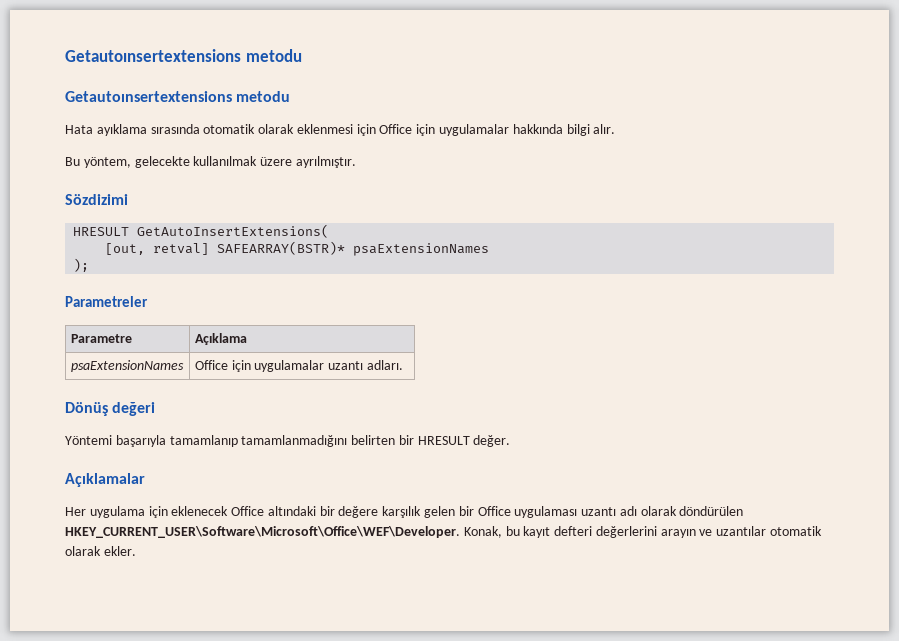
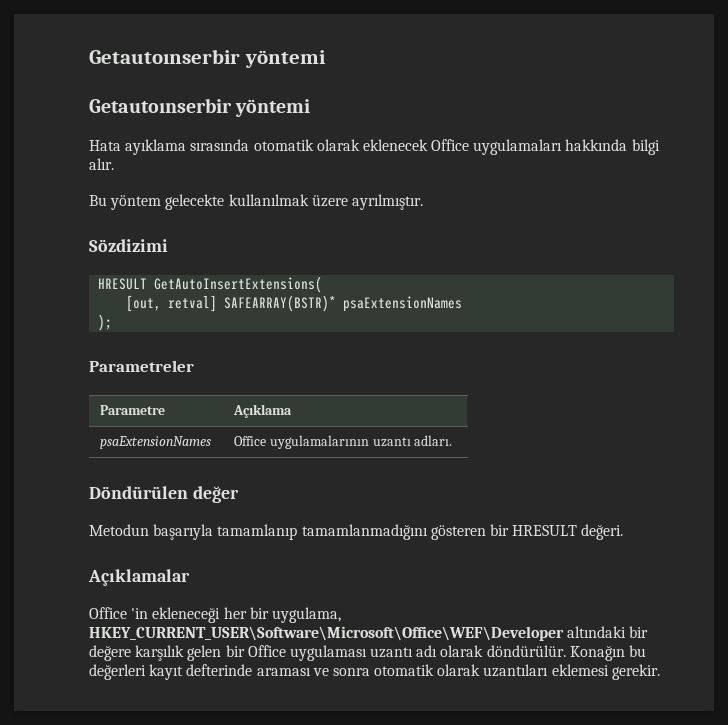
[65,49,302,62] [65,91,291,102] Getautoınsertextensions metodu // Getautoınsertextensions metodu -> [89,49,326,68] [89,98,311,117] Getautoınserbir yöntemi // Getautoınserbir yöntemi
[296,124,510,136] eklenmesi için Office için uygulamalar -> [362,139,563,155] eklenecek Office uygulamaları
[83,157,131,168] yöntem, -> [110,195,162,210] yöntem
[231,360,325,372] için uygulamalar -> [269,435,369,449] uygulamalarının
[65,402,156,416] [65,435,112,445] Dönüş değeri // Yöntemi -> [89,486,239,503] [89,524,149,536] Döndürülen değer // Metodun
[351,435,396,445] belirten -> [430,525,486,540] gösteren
[473,435,511,447] değer. -> [581,524,624,540] değeri.
[65,506,265,518] Her uygulama için eklenecek Office -> [89,607,341,623] [89,626,564,641] Office 'in ekleneceği her bir uygulama, HKEY_CURRENT_USER\Software\Microsoft\Office\WEF\Developer
[679,506,744,516] [65,526,823,538] [65,546,136,556] döndürülen HKEY_CURRENT_USER\Software\Microsoft\Office\WEF\Developer. Konak, bu kayıt defteri değerlerini arayın ve uzantılar otomatik olarak ekler. -> [486,645,647,661] [89,664,660,680] döndürülür. Konağın bu değerleri kayıt defterinde araması ve sonra otomatik olarak uzantıları eklemesi gerekir.

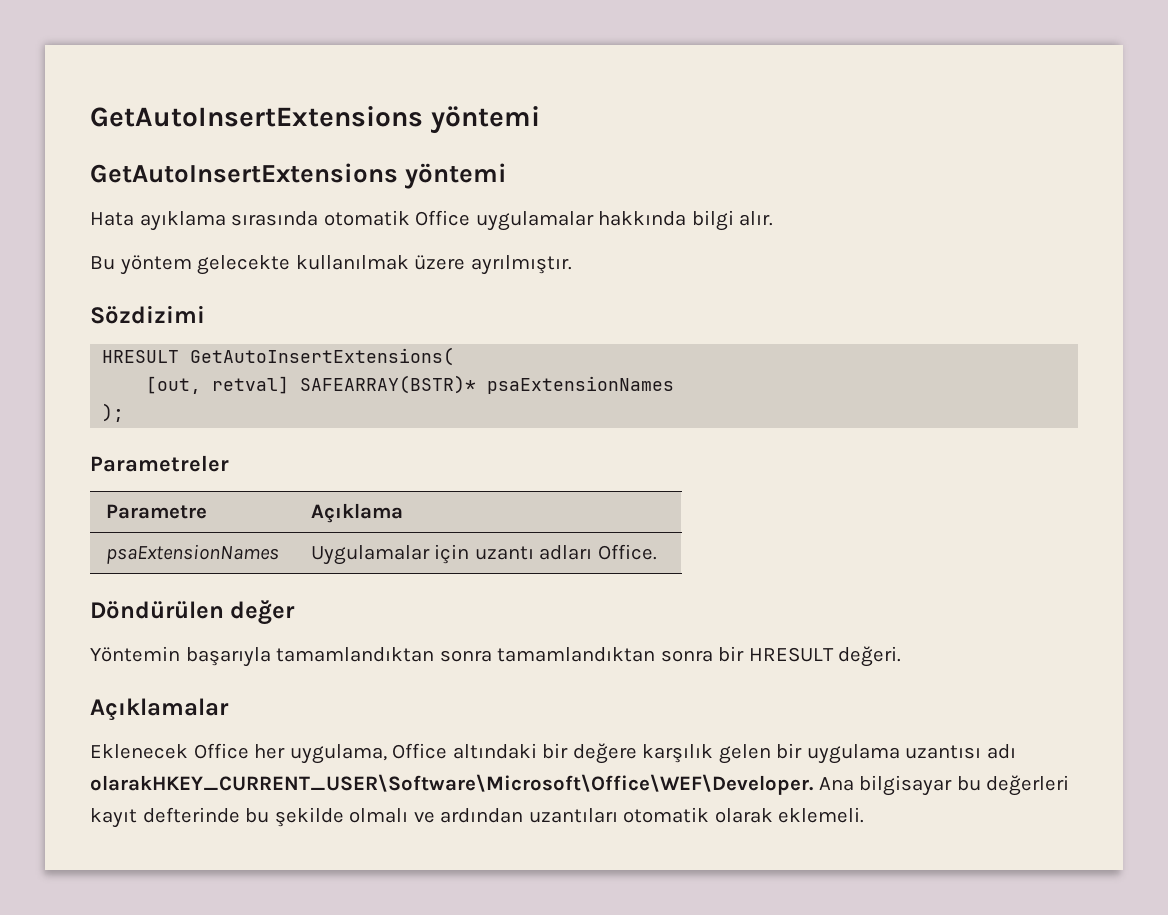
[89,49,326,68] [89,98,232,113] Getautoınserbir yöntemi // Getautoınserbir -> [90,106,540,134] [90,163,398,183] GetAutoInsertExtensions yöntemi // GetAutoInsertExtensions
[316,139,563,155] olarak eklenecek Office uygulamaları -> [415,210,594,231] Office uygulamalar
[234,435,453,449] [89,486,239,503] [89,524,624,540] [88,569,190,586] [89,607,341,623] [89,626,564,641] Office uygulamalarının uzantı adları. // Döndürülen değer // Metodun başarıyla tamamlanıp tamamlanmadığını gösteren bir HRESULT değeri. // Açıklamalar // Office 'in ekleneceği her bir uygulama, HKEY_CURRENT_USER\Software\Microsoft\Office\WEF\Developer -> [310,544,657,565] [90,600,296,625] [90,646,902,667] [90,698,229,721] [90,743,448,764] Uygulamalar için uzantı adları Office. // Döndürülen değer // Yöntemin başarıyla tamamlandıktan sonra tamamlandıktan sonra bir HRESULT değeri. // Açıklamalar // Eklenecek Office her uygulama, Office
[247,645,647,661] [89,664,660,680] Office uygulaması uzantı adı olarak döndürülür. Konağın bu değerleri kayıt defterinde araması ve sonra otomatik olarak uzantıları eklemesi gerekir. -> [806,744,1016,764] [90,774,1070,796] [90,807,865,828] uygulama uzantısı adı olarakHKEY_CURRENT_USER\Software\Microsoft\Office\WEF\Developer. Ana bilgisayar bu değerleri kayıt defterinde bu şekilde olmalı ve ardından uzantıları otomatik olarak eklemeli.

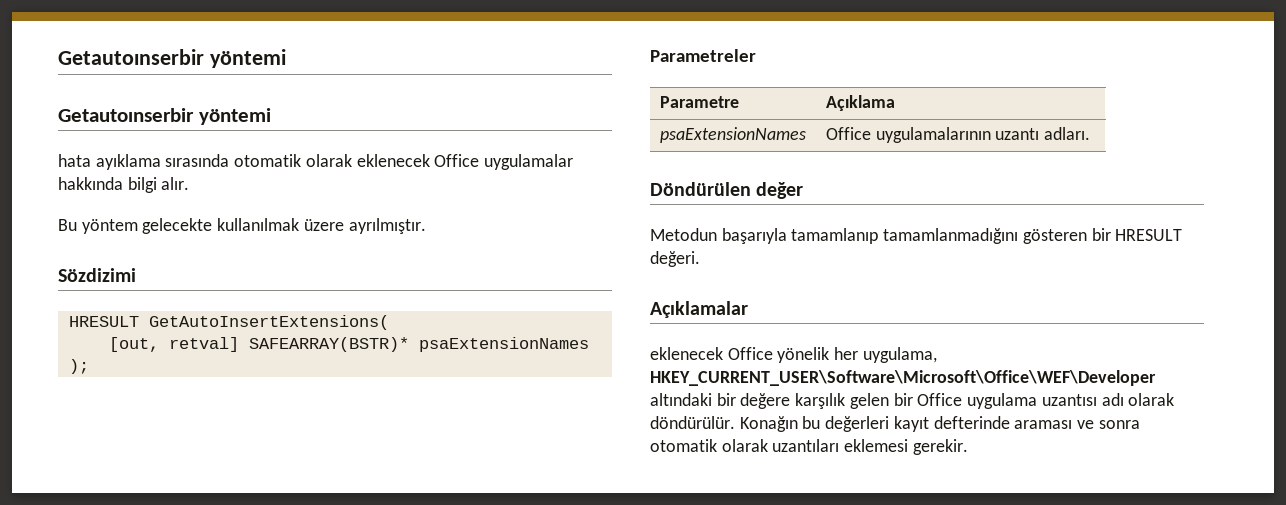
[90,106,540,134] [90,163,508,189] [90,212,134,226] GetAutoInsertExtensions yöntemi // GetAutoInsertExtensions yöntemi // Hata -> [58,49,286,68] [58,108,271,125] [58,154,91,167] Getautoınserbir yöntemi // Getautoınserbir yöntemi // hata
(410, 218) none -> [305,154,430,167] olarak eklenecek
[310,544,657,565] [90,600,296,625] [90,646,713,667] Uygulamalar için uzantı adları Office. // Döndürülen değer // Yöntemin başarıyla tamamlandıktan sonra tamamlandıktan sonra -> [825,127,1091,143] [650,182,804,199] [650,228,1087,244] Office uygulamalarının uzantı adları. // Döndürülen değer // Metodun başarıyla tamamlanıp tamamlanmadığını gösteren
[90,743,249,759] Eklenecek Office -> [650,347,830,363] eklenecek Office yönelik
[392,743,448,759] Office -> [650,370,1156,386] HKEY_CURRENT_USER\Software\Microsoft\Office\WEF\Developer
(803, 751) none -> [917,393,963,406] Office
[90,774,953,796] olarakHKEY_CURRENT_USER\Software\Microsoft\Office\WEF\Developer. Ana bilgisayar -> [1128,393,1175,406] [650,416,798,432] olarak döndürülür. Konağın
[245,807,865,827] bu şekilde olmalı ve ardından uzantıları otomatik olarak eklemeli. -> [1014,420,1140,429] [650,439,968,455] araması ve sonra otomatik olarak uzantıları eklemesi gerekir.

